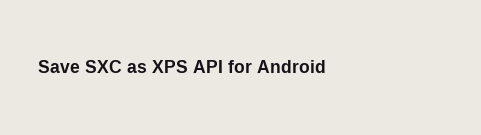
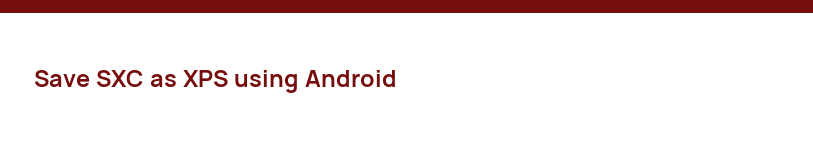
[193,60,252,73] API for -> [234,70,299,93] using

